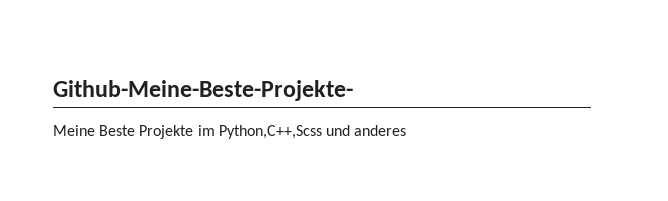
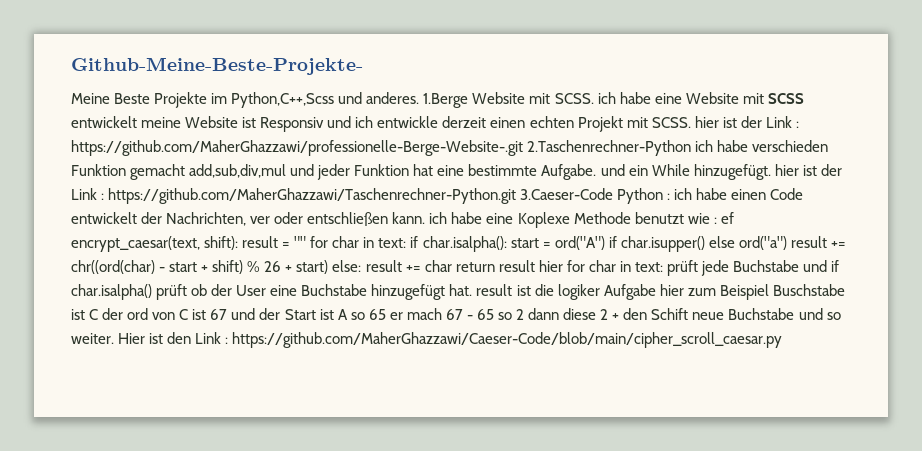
[354,125,407,136] anderes -> [366,92,804,108] [71,116,799,132] [71,140,829,156] [71,164,842,180] [71,188,804,204] [71,212,734,228] [71,236,846,252] [71,260,840,276] [71,284,845,300] [71,308,841,320] [71,332,783,348] anderes. 1.Berge Website mit SCSS. ich habe eine Website mit SCSS entwickelt meine Website ist Responsiv und ich entwickle derzeit einen echten Projekt mit SCSS. hier ist der Link : https://github.com/MaherGhazzawi/professionelle-Berge-Website-.git 2.Taschenrechner-Python ich habe verschieden Funktion gemacht add,sub,div,mul und jeder Funktion hat eine bestimmte Aufgabe. und ein While hinzugefügt. hier ist der Link : https://github.com/MaherGhazzawi/Taschenrechner-Python.git 3.Caeser-Code Python : ich habe einen Code entwickelt der Nachrichten, ver oder entschließen kann. ich habe eine Koplexe Methode benutzt wie : ef encrypt_caesar(text, shift): result = "" for char in text: if char.isalpha(): start = ord("A") if char.isupper() else ord("a") result += chr((ord(char) - start + shift) % 26 + start) else: result += char return result hier for char in text: prüft jede Buchstabe und if char.isalpha() prüft ob der User eine Buchstabe hinzugefügt hat. result ist die logiker Aufgabe hier zum Beispiel Buschstabe ist C der ord von C ist 67 und der Start ist A so 65 er mach 67 - 65 so 2 dann diese 2 + den Schift neue Buchstabe und so weiter. Hier ist den Link : https://github.com/MaherGhazzawi/Caeser-Code/blob/main/cipher_scroll_caesar.py

